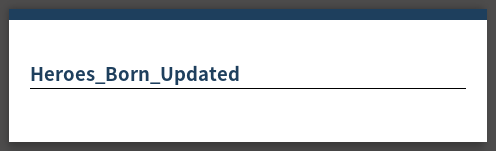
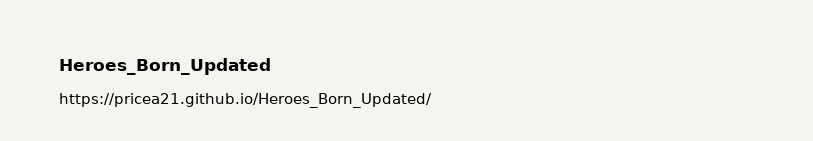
(240, 75) none -> [59,93,432,108] // https://pricea21.github.io/Heroes_Born_Updated/

